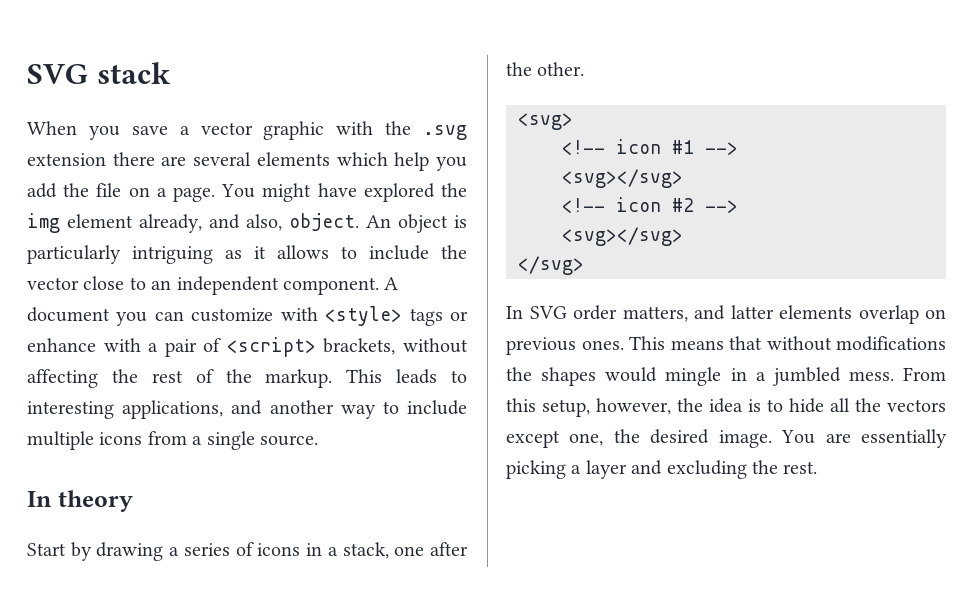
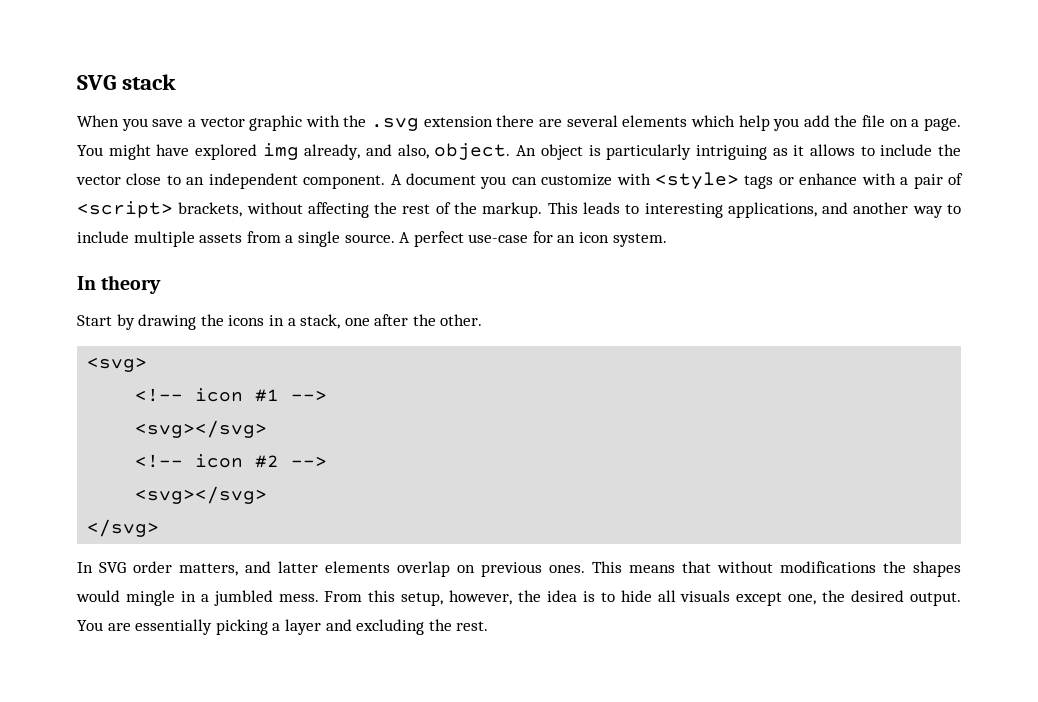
[440,183,467,197] [27,213,133,233] the img element -> [262,143,299,160] img
[99,432,143,445] icons -> [199,233,243,243] assets
(318, 440) none -> [399,231,667,247] A perfect use-case for an icon system.
[169,542,254,556] a series of -> [200,314,224,326] the
[855,398,946,412] the vectors -> [680,590,731,602] visuals
[718,430,772,448] image. -> [910,592,962,606] output.

